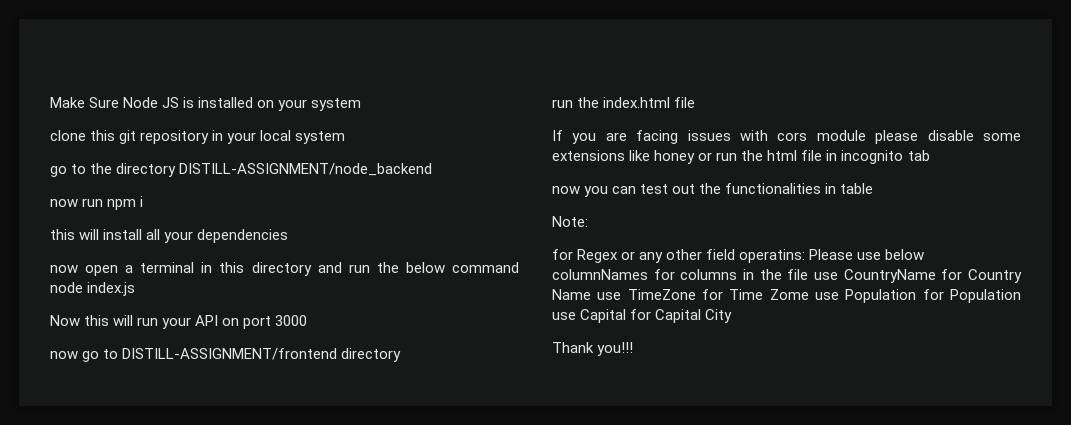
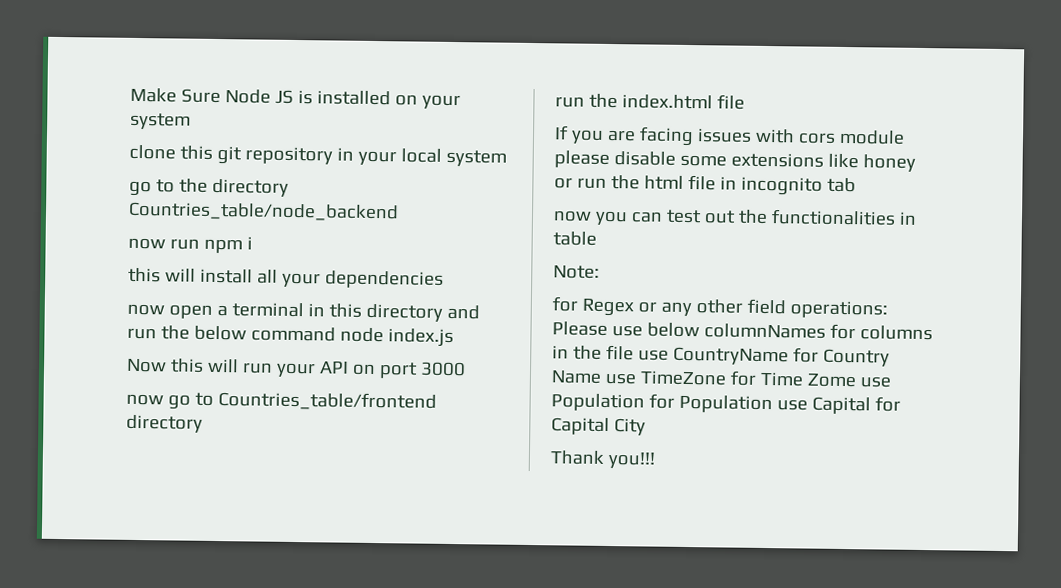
[179,163,433,176] DISTILL-ASSIGNMENT/node_backend -> [128,201,399,222] Countries_table/node_backend
[122,348,338,360] DISTILL-ASSIGNMENT/frontend -> [217,391,437,411] Countries_table/frontend
[739,249,806,263] operatins: -> [789,300,888,319] operations:

